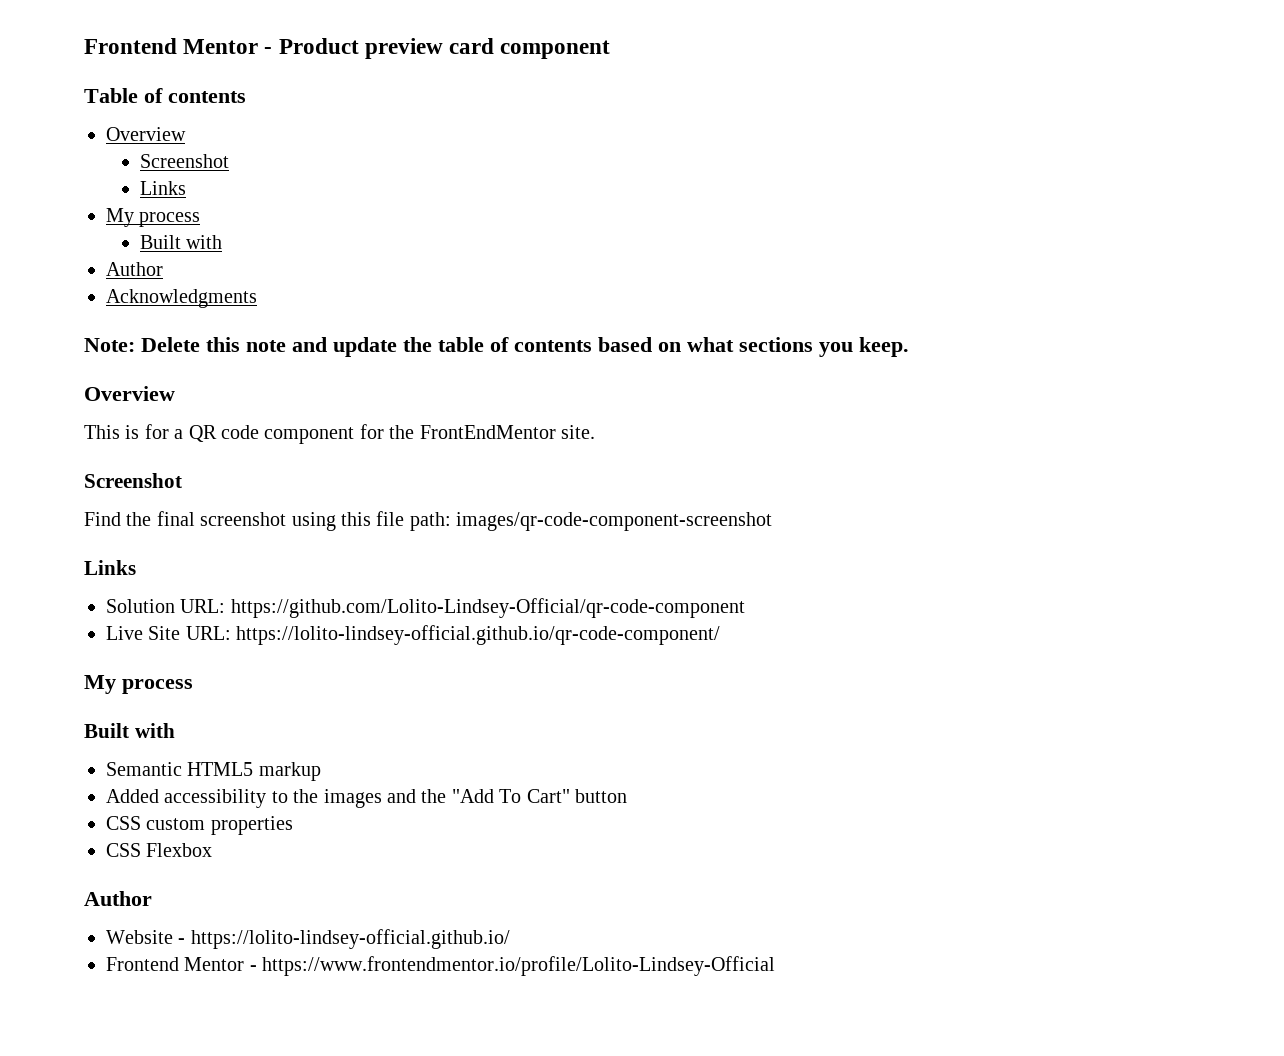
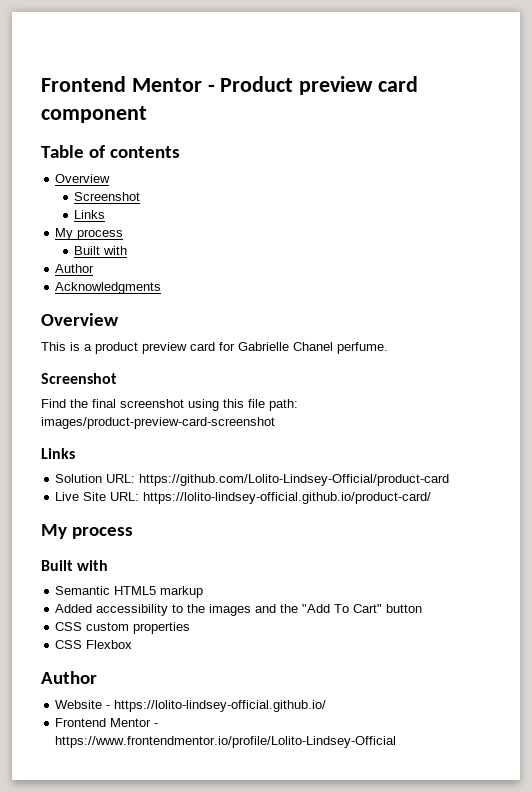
[84,337,909,357] [84,386,175,401] [84,424,595,444] Note: Delete this note and update the table of contents based on what sections you keep. // Overview // This is for a QR code component for the FrontEndMentor site. -> [41,313,119,326] [41,342,388,354] Overview // This is a product preview card for Gabrielle Chanel perfume.
[456,512,773,531] images/qr-code-component-screenshot -> [41,417,275,429] images/product-preview-card-screenshot
[230,598,745,618] https://github.com/Lolito-Lindsey-Official/qr-code-component -> [139,474,450,486] https://github.com/Lolito-Lindsey-Official/product-card
[236,625,721,645] https://lolito-lindsey-official.github.io/qr-code-component/ -> [143,492,432,504] https://lolito-lindsey-official.github.io/product-card/

